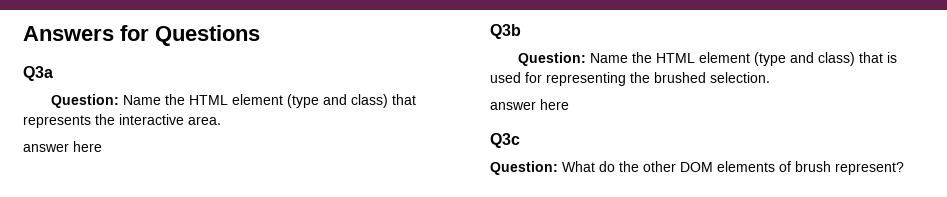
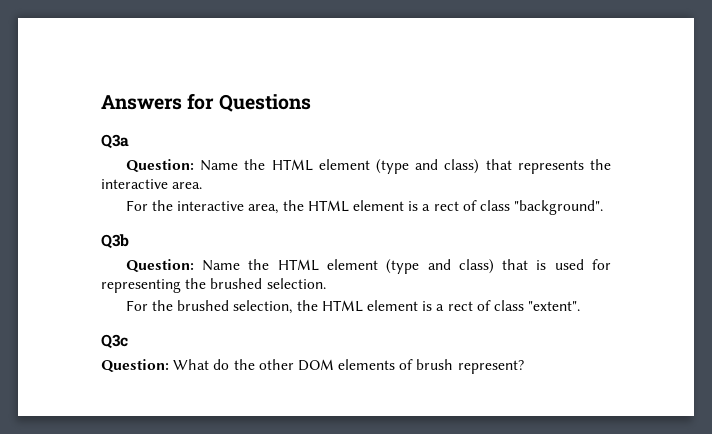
[23,141,102,152] answer here -> [125,200,604,215] For the interactive area, the HTML element is a rect of class "background".
[490,99,569,110] answer here -> [125,300,581,314] For the brushed selection, the HTML element is a rect of class "extent".

